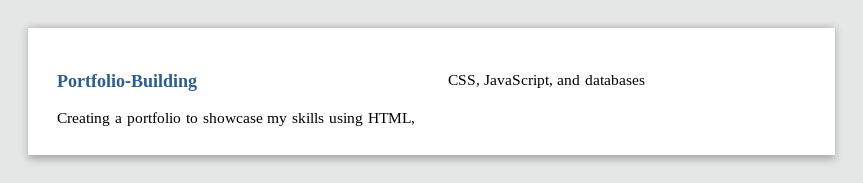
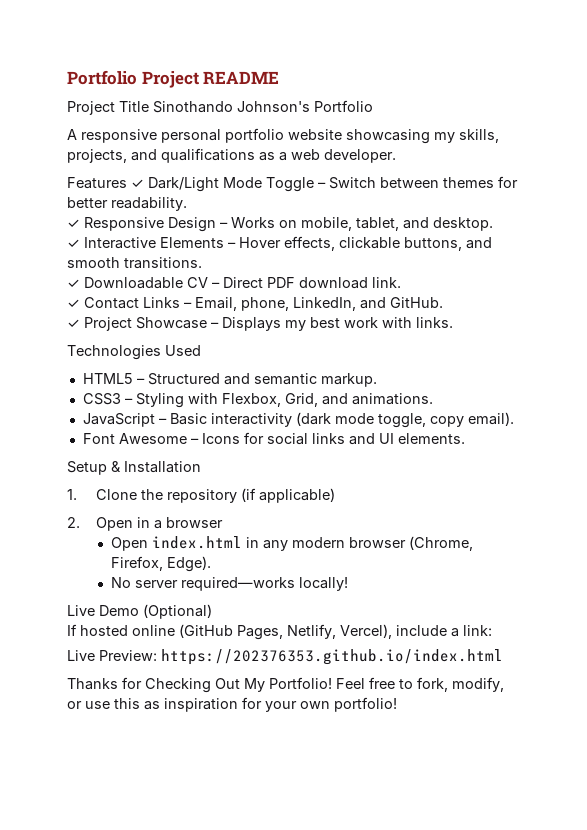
[57,74,197,91] [57,112,415,126] [448,75,645,88] Portfolio-Building // Creating a portfolio to showcase my skills using HTML, CSS, JavaScript, and databases -> [67,70,280,88] [67,100,373,115] [67,128,499,144] [67,148,396,163] [67,176,518,192] [67,197,187,211] [67,217,493,232] [67,236,492,251] [67,257,202,269] [67,277,401,289] [67,297,443,311] [67,317,453,331] [67,345,201,360] [82,373,377,387] [82,393,433,408] [82,412,514,428] [82,432,465,445] [67,461,201,475] [67,488,335,503] [67,517,223,531] [111,536,474,551] [111,556,212,572] [111,577,349,591] [67,604,212,619] [67,624,492,640] [67,649,503,665] [67,677,504,693] [67,697,397,712] Portfolio Project README // Project Title Sinothando Johnson's Portfolio // A responsive personal portfolio website showcasing my skills, projects, and qualifications as a web developer. // Features ✓ Dark/Light Mode Toggle – Switch between themes for better readability. // ✓ Responsive Design – Works on mobile, tablet, and desktop. // ✓ Interactive Elements – Hover effects, clickable buttons, and smooth transitions. // ✓ Downloadable CV – Direct PDF download link. // ✓ Contact Links – Email, phone, LinkedIn, and GitHub. // ✓ Project Showcase – Displays my best work with links. // Technologies Used // HTML5 – Structured and semantic markup. // CSS3 – Styling with Flexbox, Grid, and animations. // JavaScript – Basic interactivity (dark mode toggle, copy email). // Font Awesome – Icons for social links and UI elements. // Setup & Installation // 1. Clone the repository (if applicable) // 2. Open in a browser // Open index.html in any modern browser (Chrome, Firefox, Edge). // No server required—works locally! // Live Demo (Optional) // If hosted online (GitHub Pages, Netlify, Vercel), include a link: // Live Preview: https://202376353.github.io/index.html // Thanks for Checking Out My Portfolio! Feel free to fork, modify, or use this as inspiration for your own portfolio!

